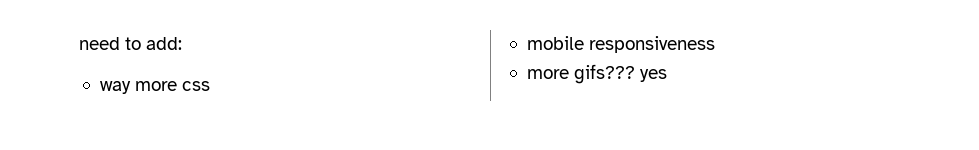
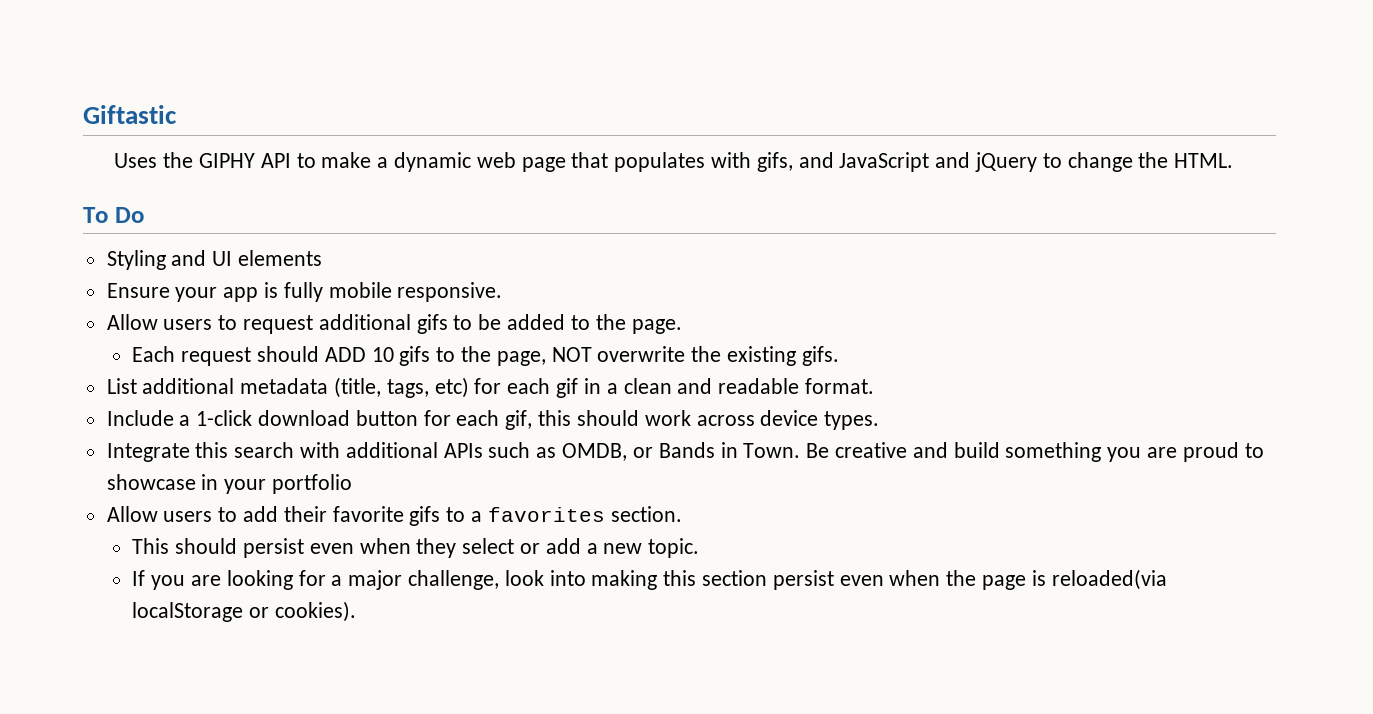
[79,37,183,50] [99,81,211,94] [526,36,716,53] [526,64,668,84] need to add: // way more css // mobile responsiveness // more gifs??? yes -> [83,105,177,124] [114,152,1234,172] [83,207,144,223] [106,250,323,270] [106,282,503,302] [106,314,682,334] [132,346,839,366] [106,377,874,398] [106,410,880,430] [106,442,1264,462] [106,474,353,494] [106,506,682,526] [132,538,700,558] [132,569,1167,590] [132,601,356,622] Giftastic // Uses the GIPHY API to make a dynamic web page that populates with gifs, and JavaScript and jQuery to change the HTML. // To Do // Styling and UI elements // Ensure your app is fully mobile responsive. // Allow users to request additional gifs to be added to the page. // Each request should ADD 10 gifs to the page, NOT overwrite the existing gifs. // List additional metadata (title, tags, etc) for each gif in a clean and readable format. // Include a 1-click download button for each gif, this should work across device types. // Integrate this search with additional APIs such as OMDB, or Bands in Town. Be creative and build something you are proud to showcase in your portfolio // Allow users to add their favorite gifs to a favorites section. // This should persist even when they select or add a new topic. // If you are looking for a major challenge, look into making this section persist even when the page is reloaded(via localStorage or cookies).

